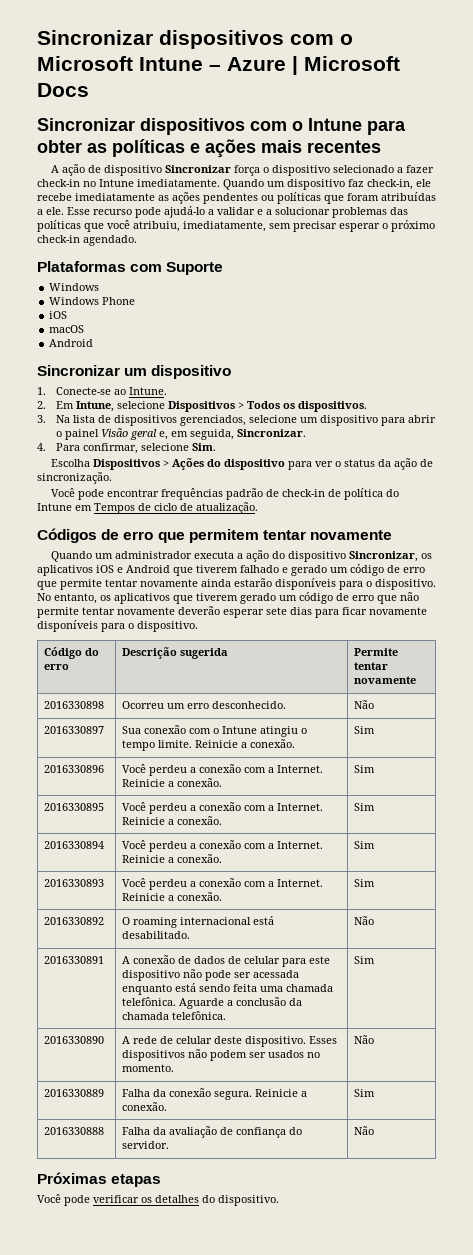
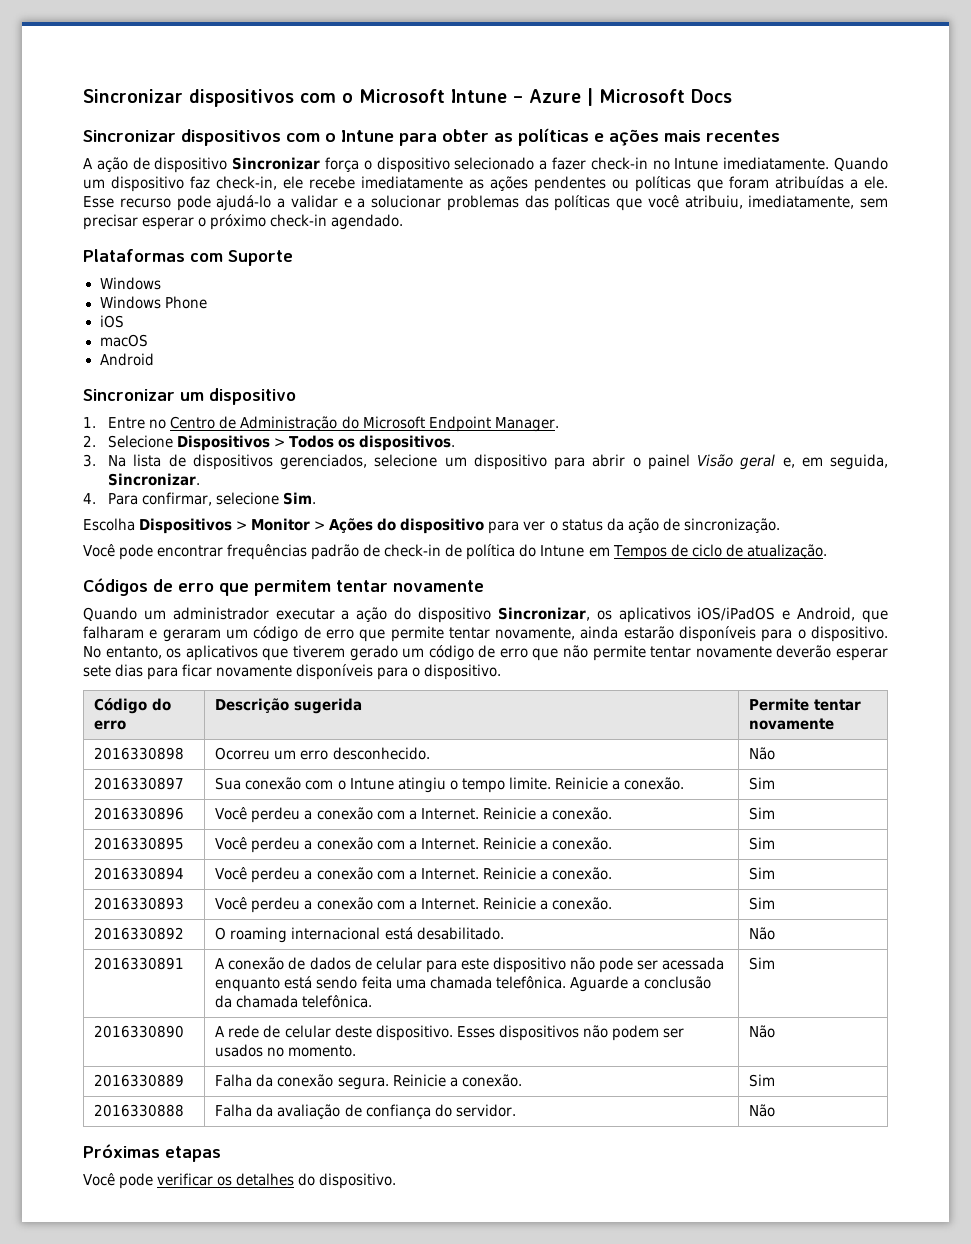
[56,387,168,395] [37,401,166,412] Conecte-se ao Intune. // 2. Em Intune, selecione -> [108,416,559,432] [83,435,174,448] Entre no Centro de Administração do Microsoft Endpoint Manager. // 2. Selecione
(170, 463) none -> [251,518,326,531] Monitor >
[194,551,235,559] executa -> [275,608,335,620] executar
[96,565,327,576] iOS e Android que tiverem falhado e gerado -> [697,607,889,623] [83,626,221,642] iOS/iPadOS e Android, que falharam e geraram
[140,579,198,587] novamente -> [495,627,576,640] novamente,

